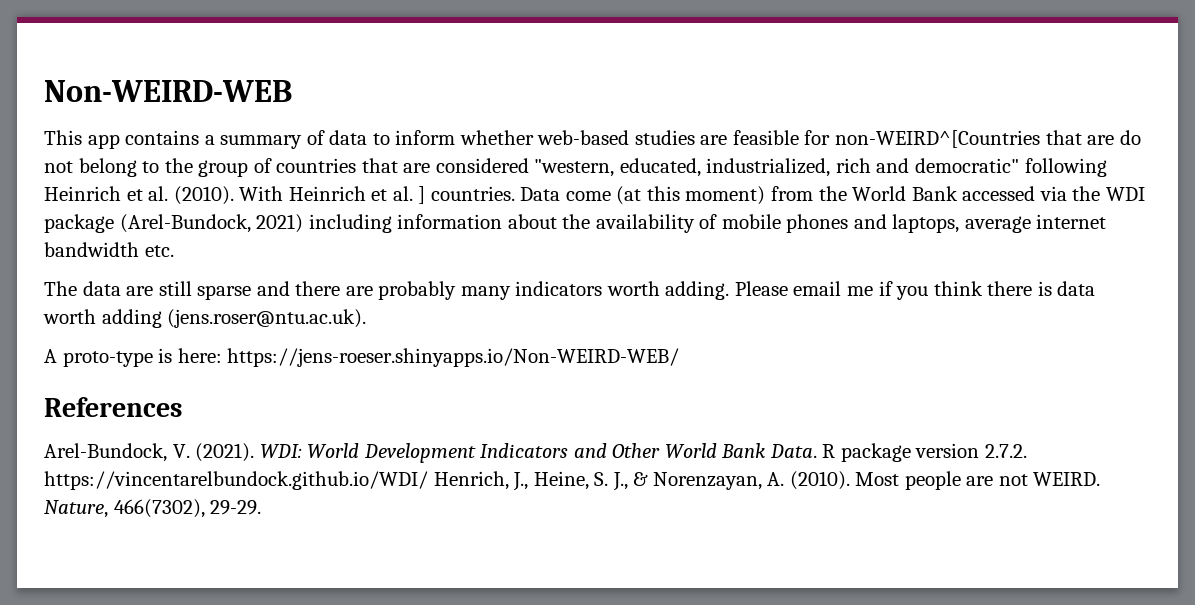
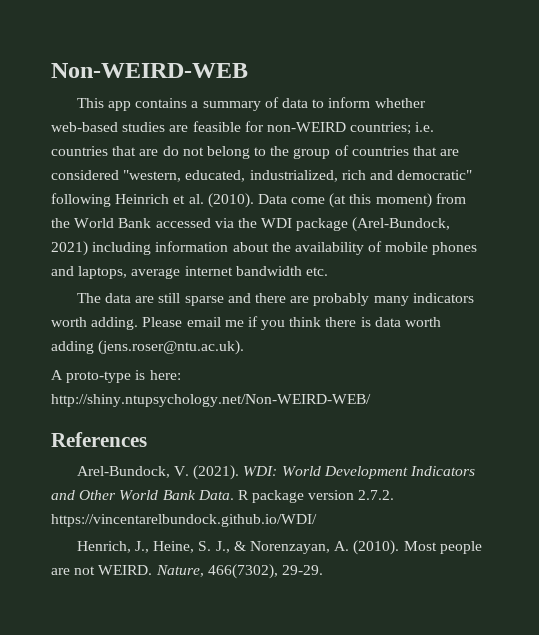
[835,130,1041,148] non-WEIRD^[Countries -> [266,122,435,135] [51,146,108,156] non-WEIRD countries; i.e. countries
[239,186,515,204] With Heinrich et al. ] countries. -> (254, 200) none
[227,348,680,367] https://jens-roeser.shinyapps.io/Non-WEIRD-WEB/ -> [51,394,371,407] http://shiny.ntupsychology.net/Non-WEIRD-WEB/
(428, 480) none -> (317, 520) //

